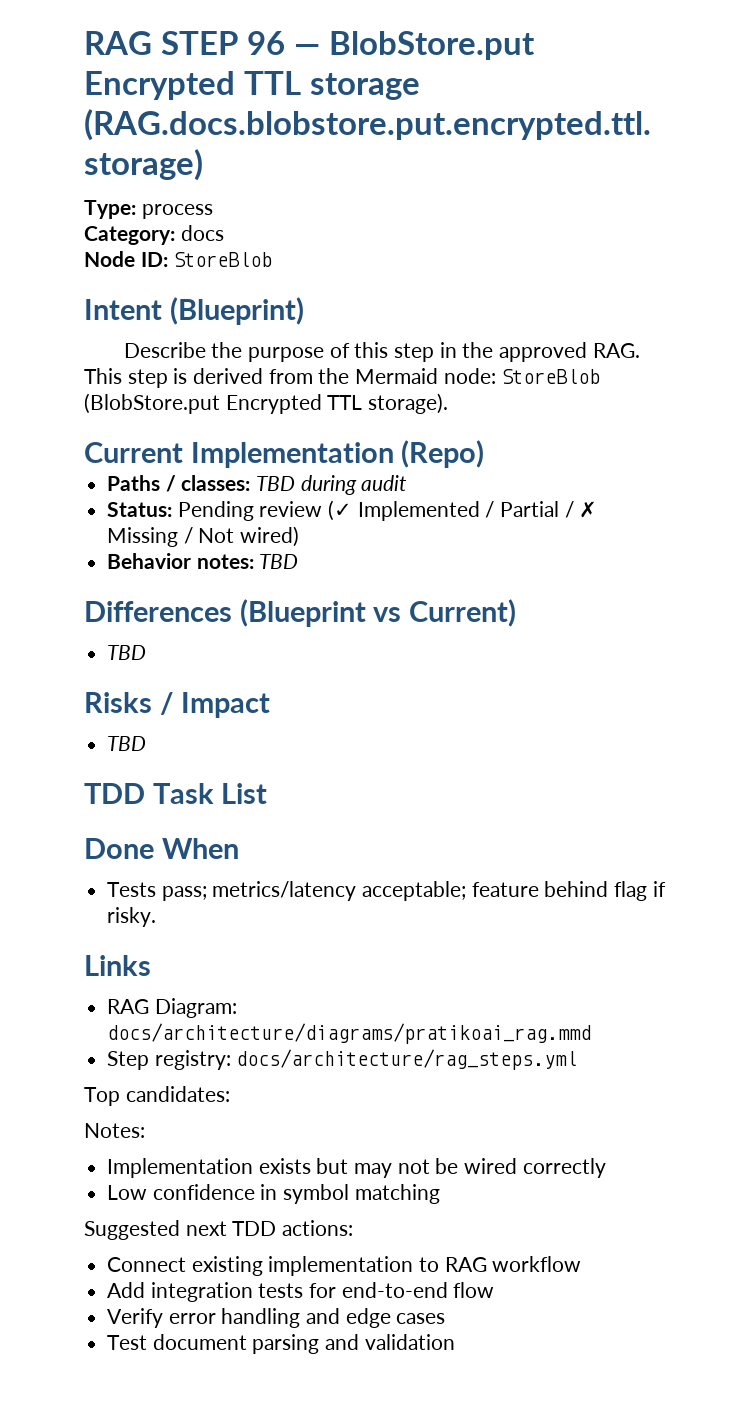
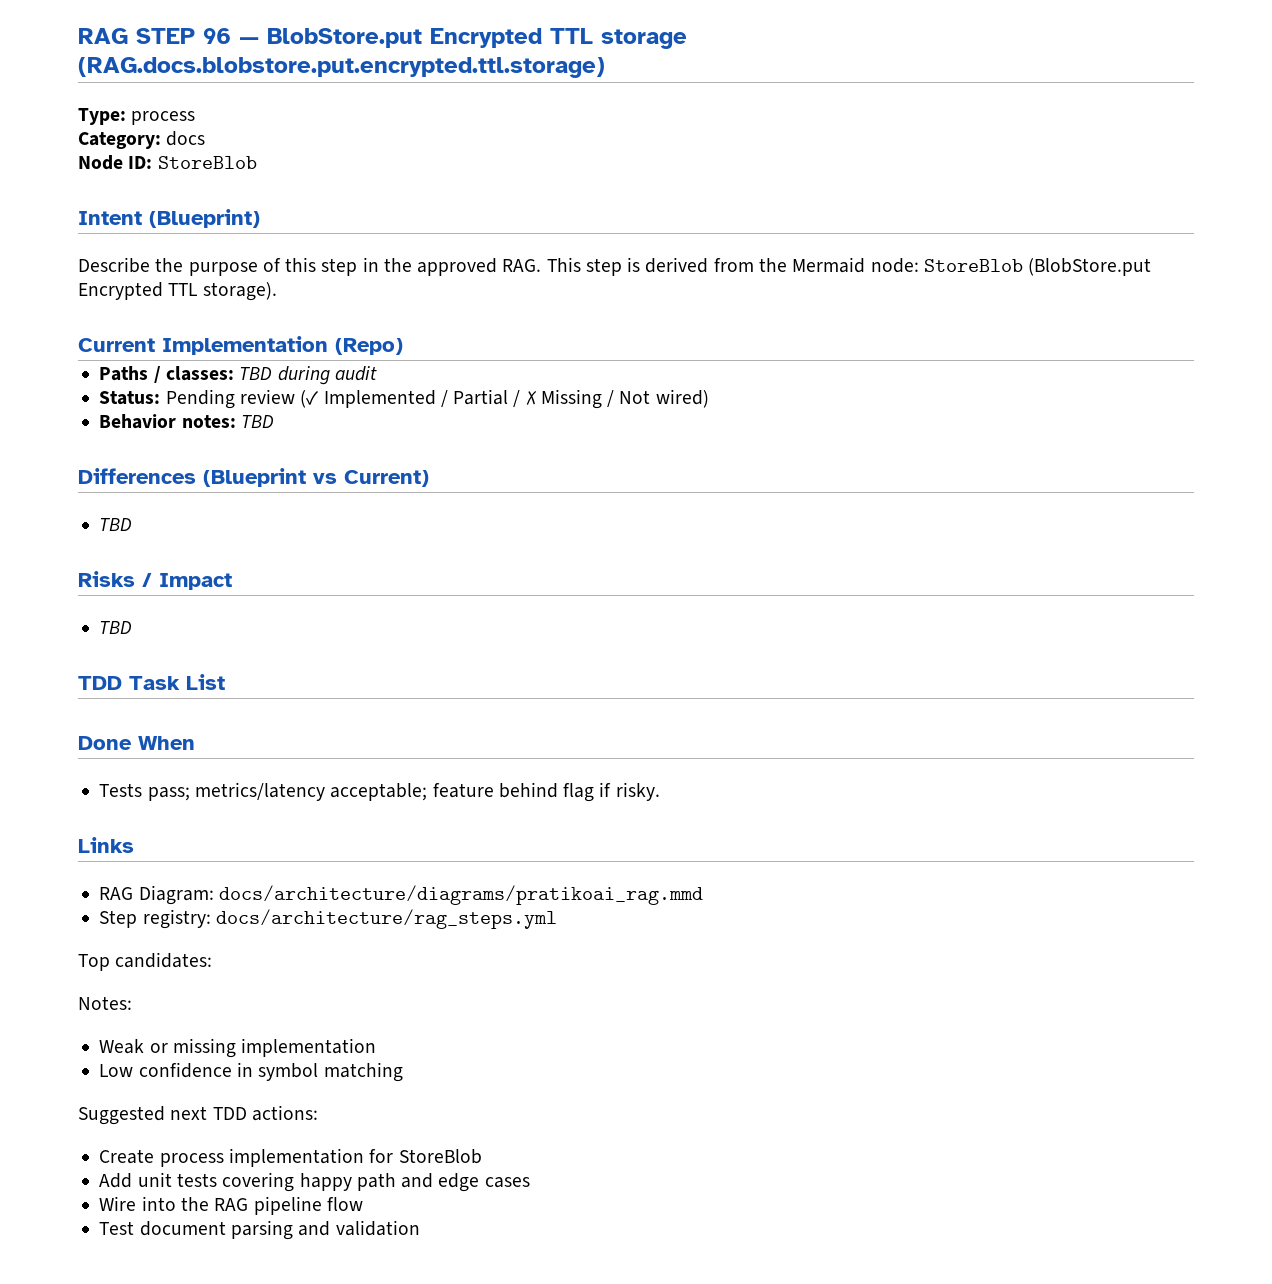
[107,1158,606,1178] Implementation exists but may not be wired correctly -> [99,1038,377,1058] Weak or missing implementation
[107,1256,582,1276] [107,1282,495,1302] [107,1308,446,1328] Connect existing implementation to RAG workflow // Add integration tests for end-to-end flow // Verify error handling and edge cases -> [99,1148,482,1167] [99,1172,530,1192] [99,1196,363,1215] Create process implementation for StoreBlob // Add unit tests covering happy path and edge cases // Wire into the RAG pipeline flow

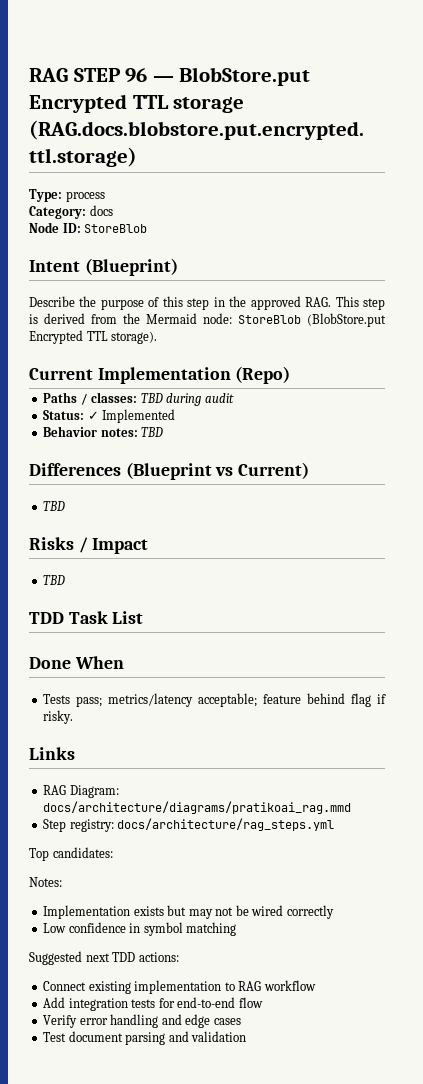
[165,389,709,409] Pending review (✓ Implemented / Partial / ✗ Missing / Not wired) -> [87,409,176,423] ✓ Implemented
[99,1038,377,1058] Weak or missing implementation -> [43,905,334,919] Implementation exists but may not be wired correctly
[99,1148,482,1167] [99,1172,530,1192] [99,1196,363,1215] Create process implementation for StoreBlob // Add unit tests covering happy path and edge cases // Wire into the RAG pipeline flow -> [43,980,316,994] [43,997,263,1011] [43,1014,241,1028] Connect existing implementation to RAG workflow // Add integration tests for end-to-end flow // Verify error handling and edge cases

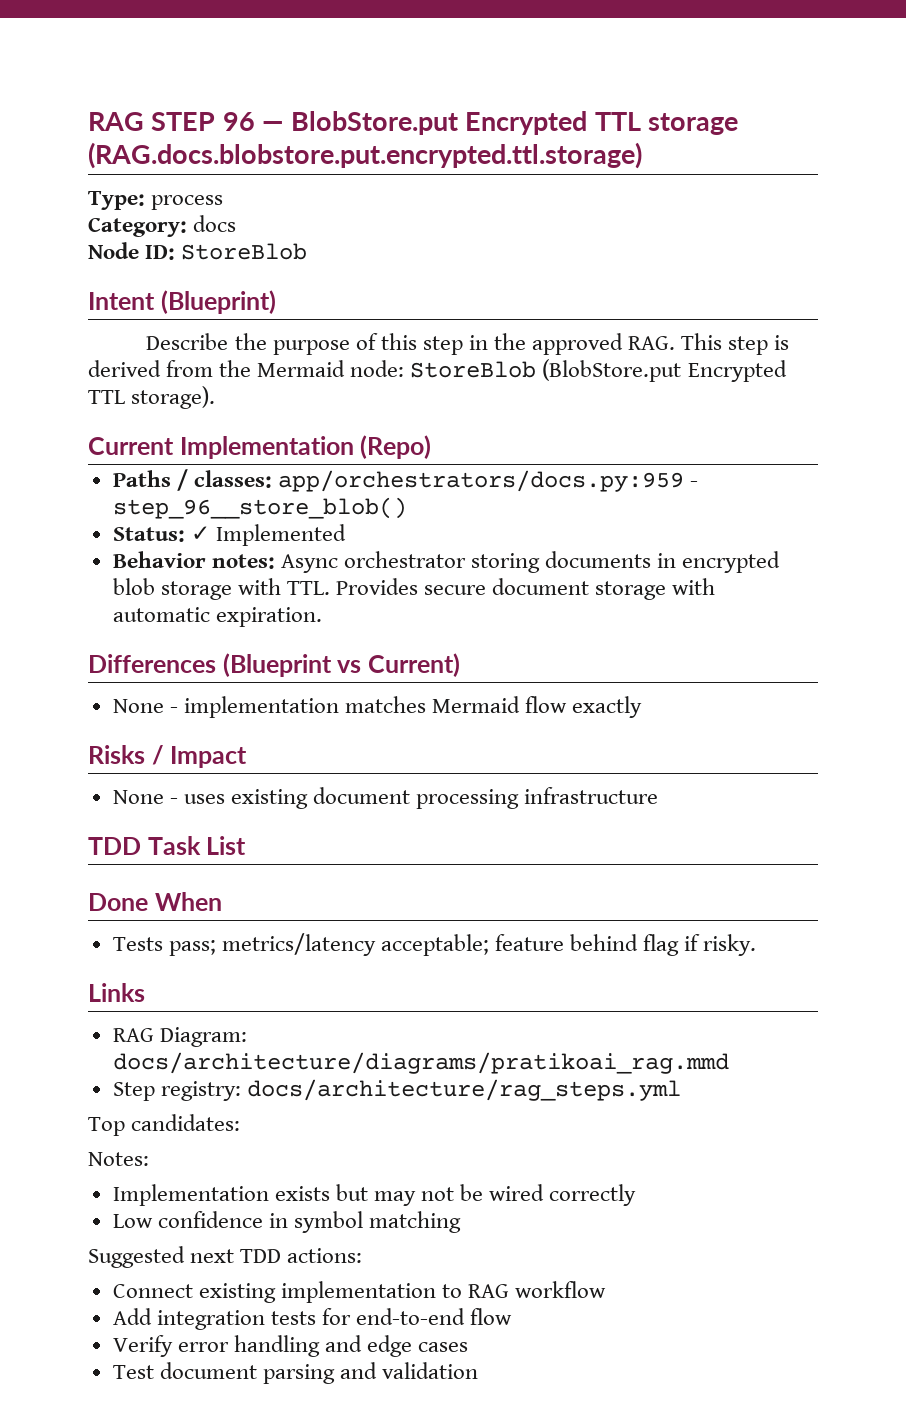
[140,393,234,406] TBD during audit -> [277,470,699,492] [112,497,407,519] app/orchestrators/docs.py:959 - step_96__store_blob()
[141,427,164,437] [29,462,310,480] [43,501,66,511] [29,537,149,554] [43,575,66,585] TBD // Differences (Blueprint vs Current) // TBD // Risks / Impact // TBD -> [280,551,781,573] [112,578,716,600] [112,607,322,627] [88,653,460,677] [112,696,643,718] [88,745,248,768] [112,787,659,809] Async orchestrator storing documents in encrypted blob storage with TTL. Provides secure document storage with automatic expiration. // Differences (Blueprint vs Current) // None - implementation matches Mermaid flow exactly // Risks / Impact // None - uses existing document processing infrastructure

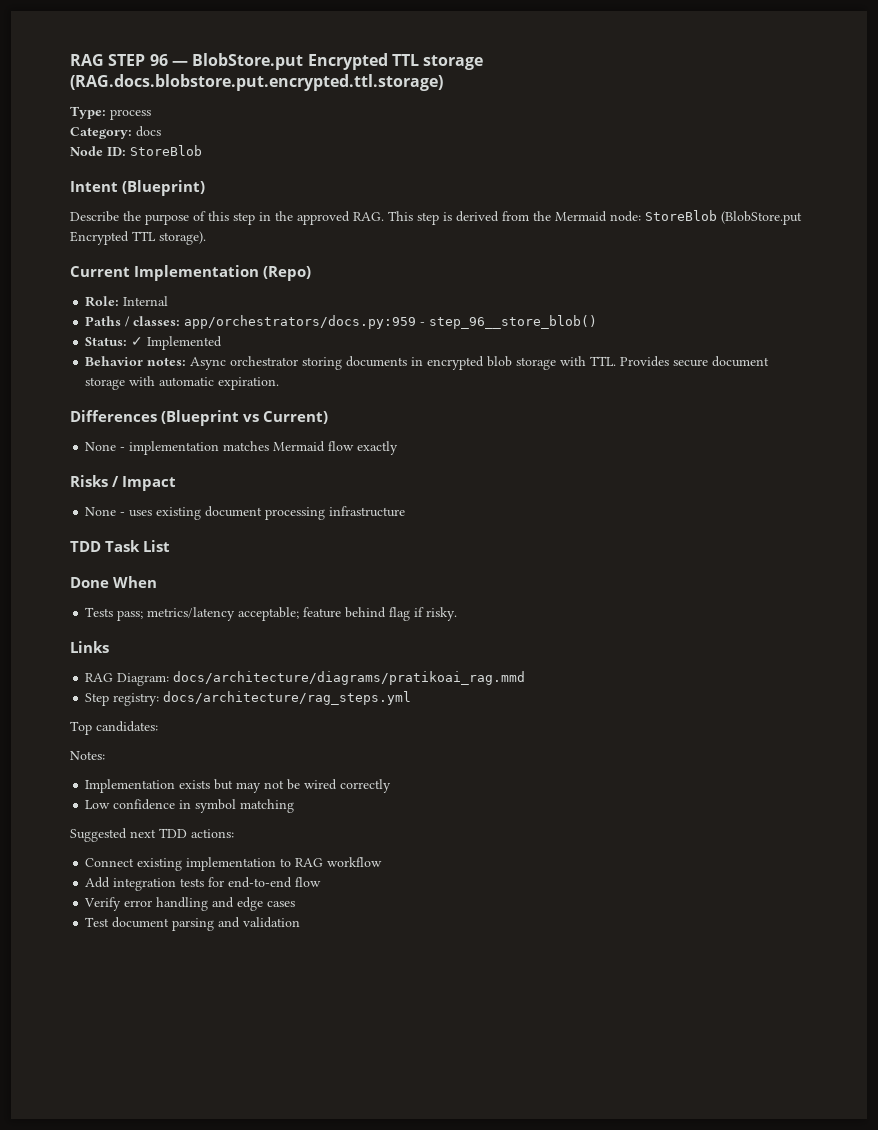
(432, 447) none -> [85,296,169,307] // Role: Internal

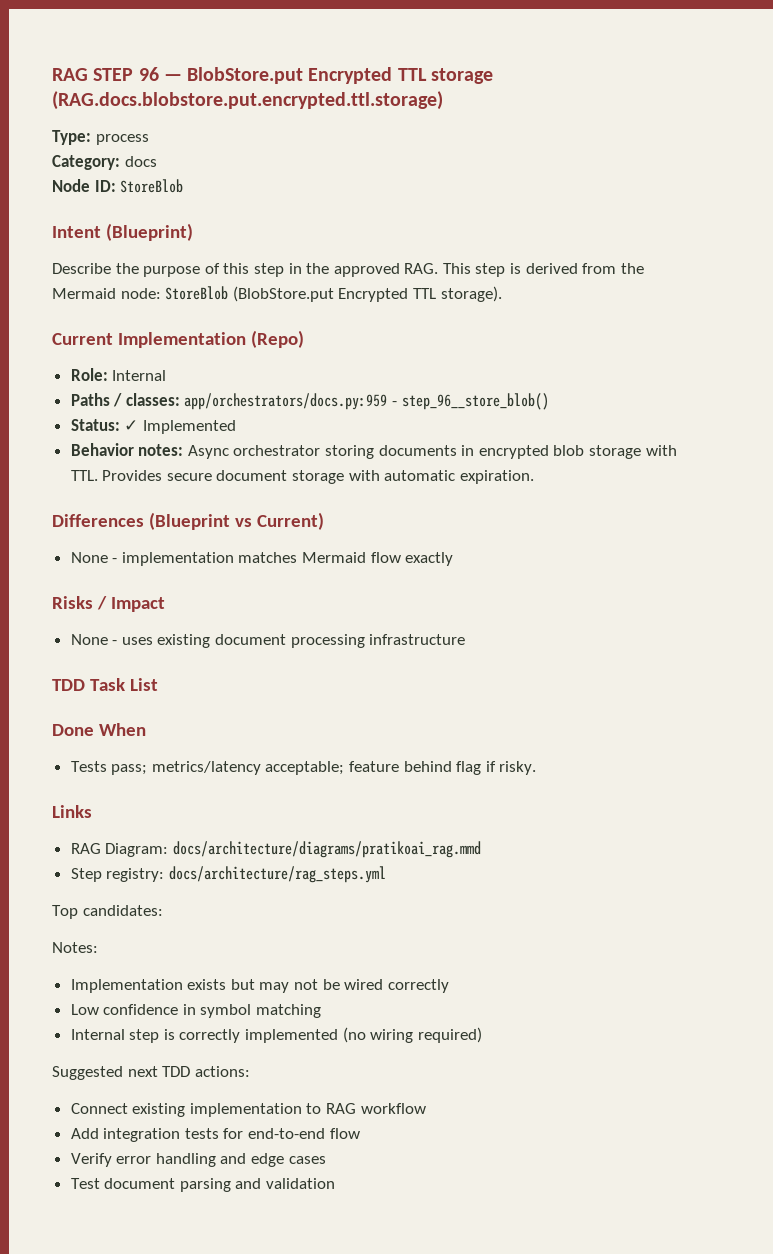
(295, 806) none -> [70,1027,482,1043] // Internal step is correctly implemented (no wiring required)

